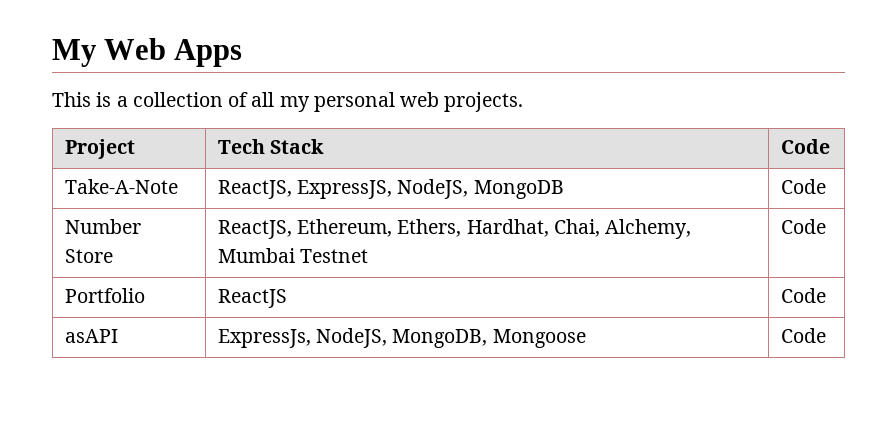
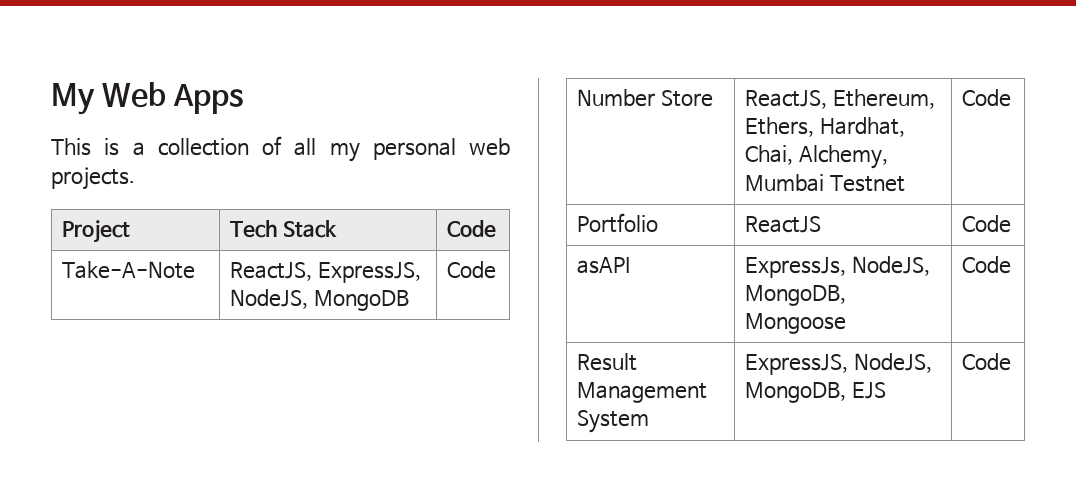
(826, 335) none -> [577,353,638,371] [577,382,708,403] [577,410,650,433] [745,353,932,375] [745,382,886,403] [962,353,1012,371] // Result Management System | ExpressJS, NodeJS, MongoDB, EJS | Code

